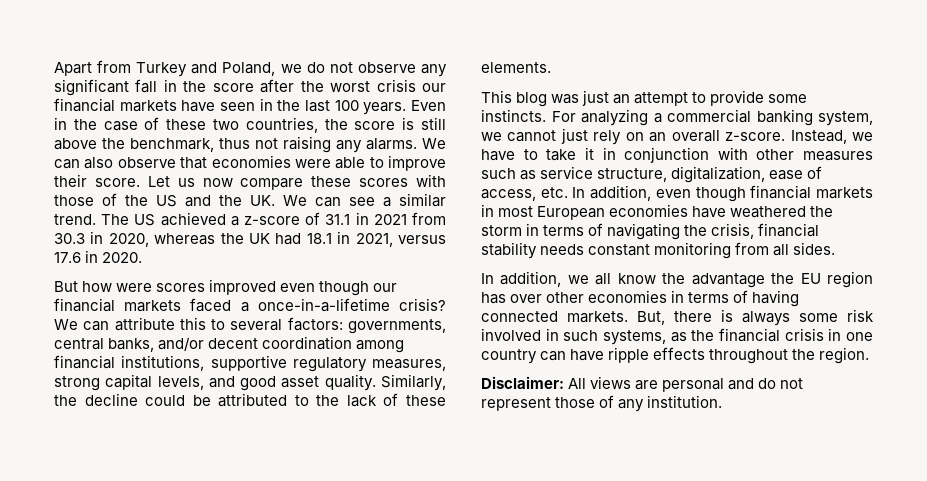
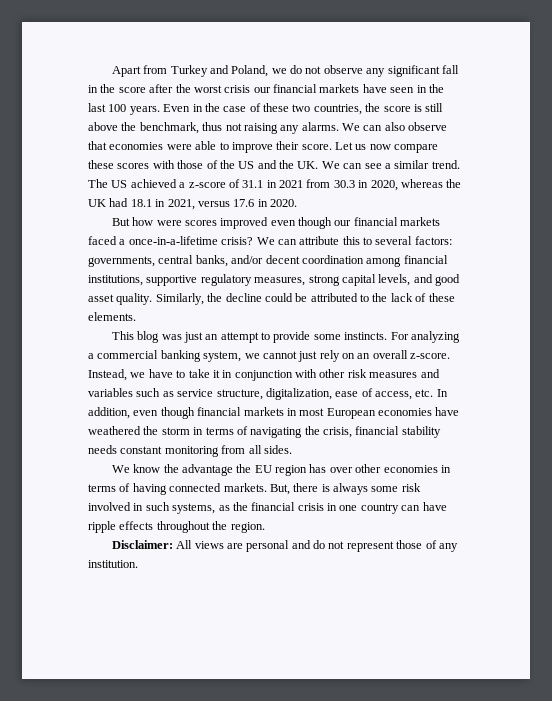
[803,151,873,161] measures -> [347,369,440,378] [88,388,133,397] risk measures and variables
[481,271,612,287] In addition, we all -> [111,465,130,473] We

